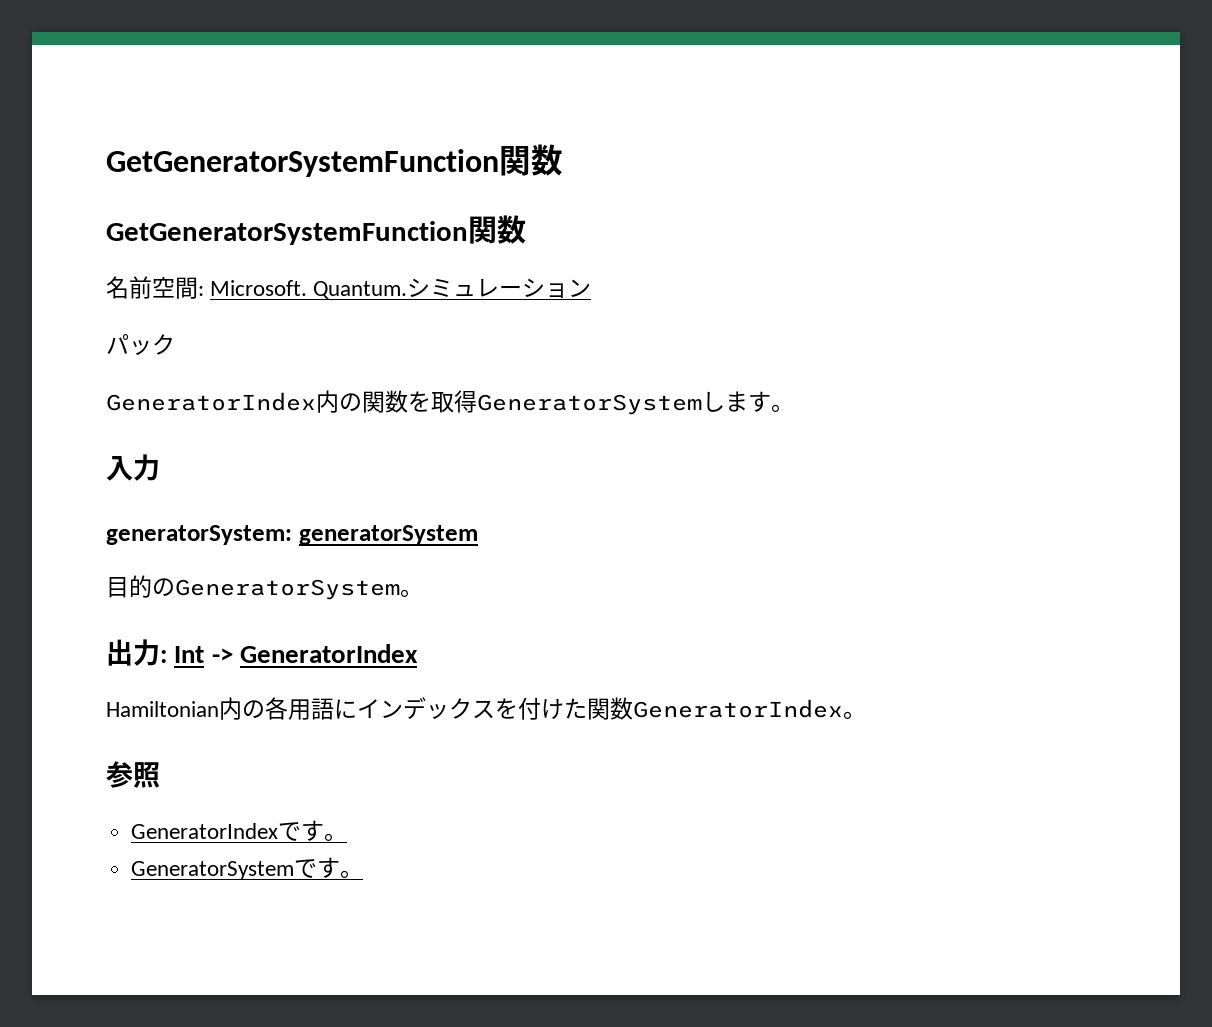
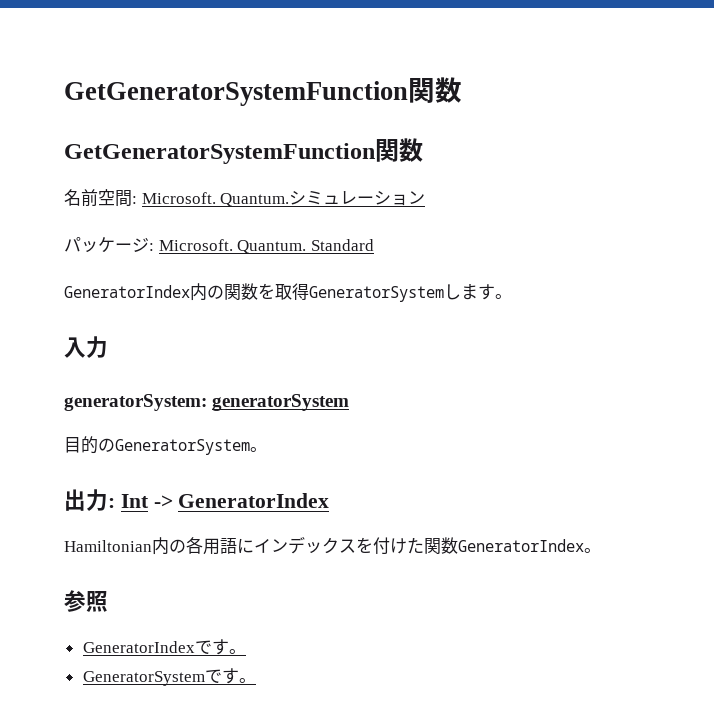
[152,334,175,355] ク -> [98,237,374,254] ケージ: Microsoft. Quantum. Standard

